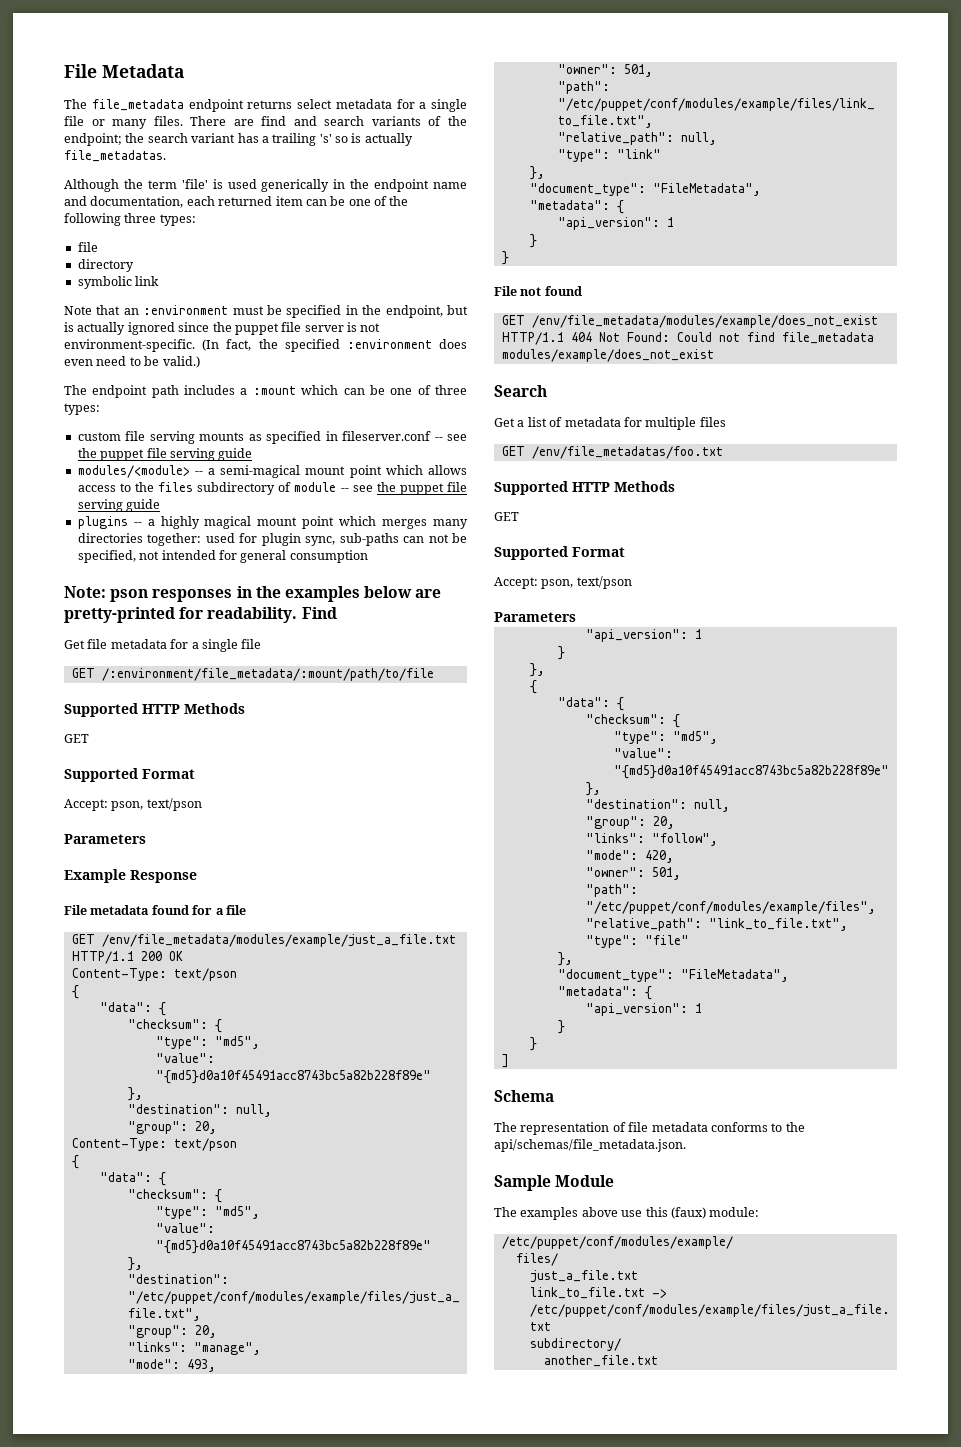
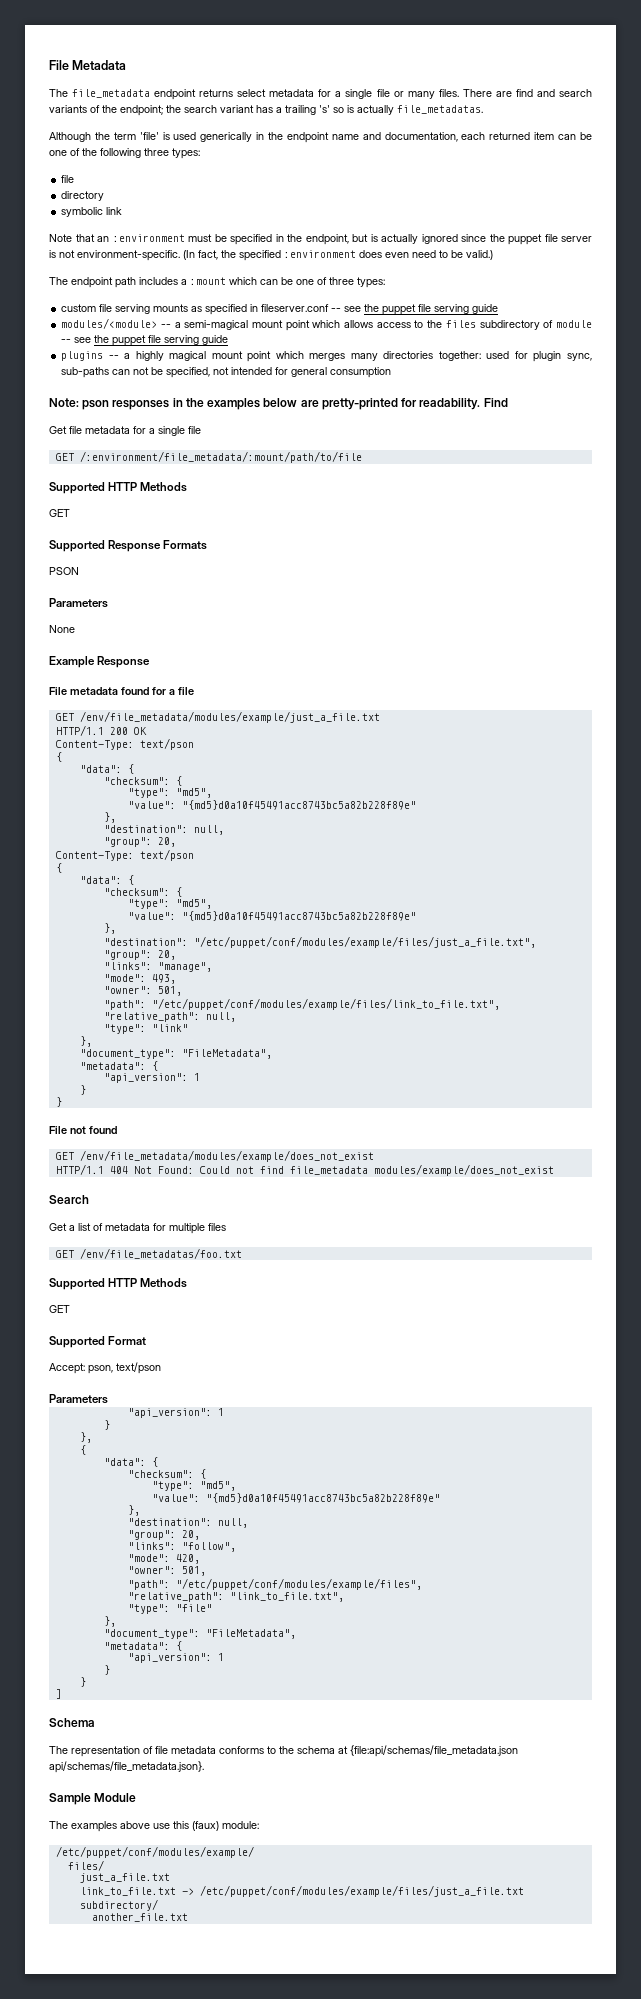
[142,769,195,779] [64,798,202,811] [64,834,146,844] Format // Accept: pson, text/pson // Parameters -> [108,540,208,552] [49,567,79,575] [49,598,108,608] [49,625,75,633] Response Formats // PSON // Parameters // None
[494,1139,686,1152] api/schemas/file_metadata.json. -> [297,1745,518,1757] [49,1761,204,1773] schema at {file:api/schemas/file_metadata.json api/schemas/file_metadata.json}.

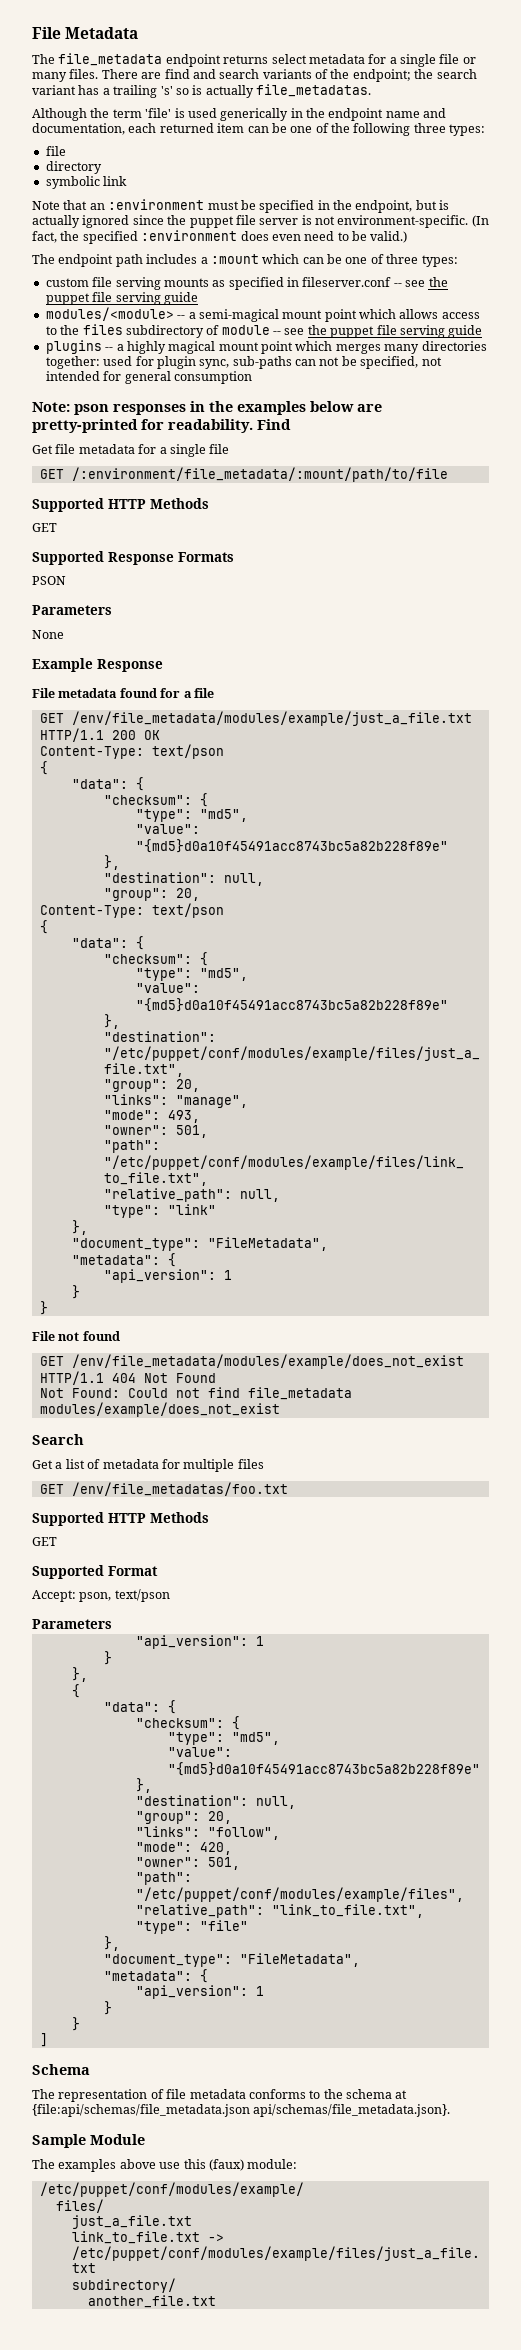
(152, 1170) none -> [175,1373,216,1383] [39,1388,64,1398] Found // Not

